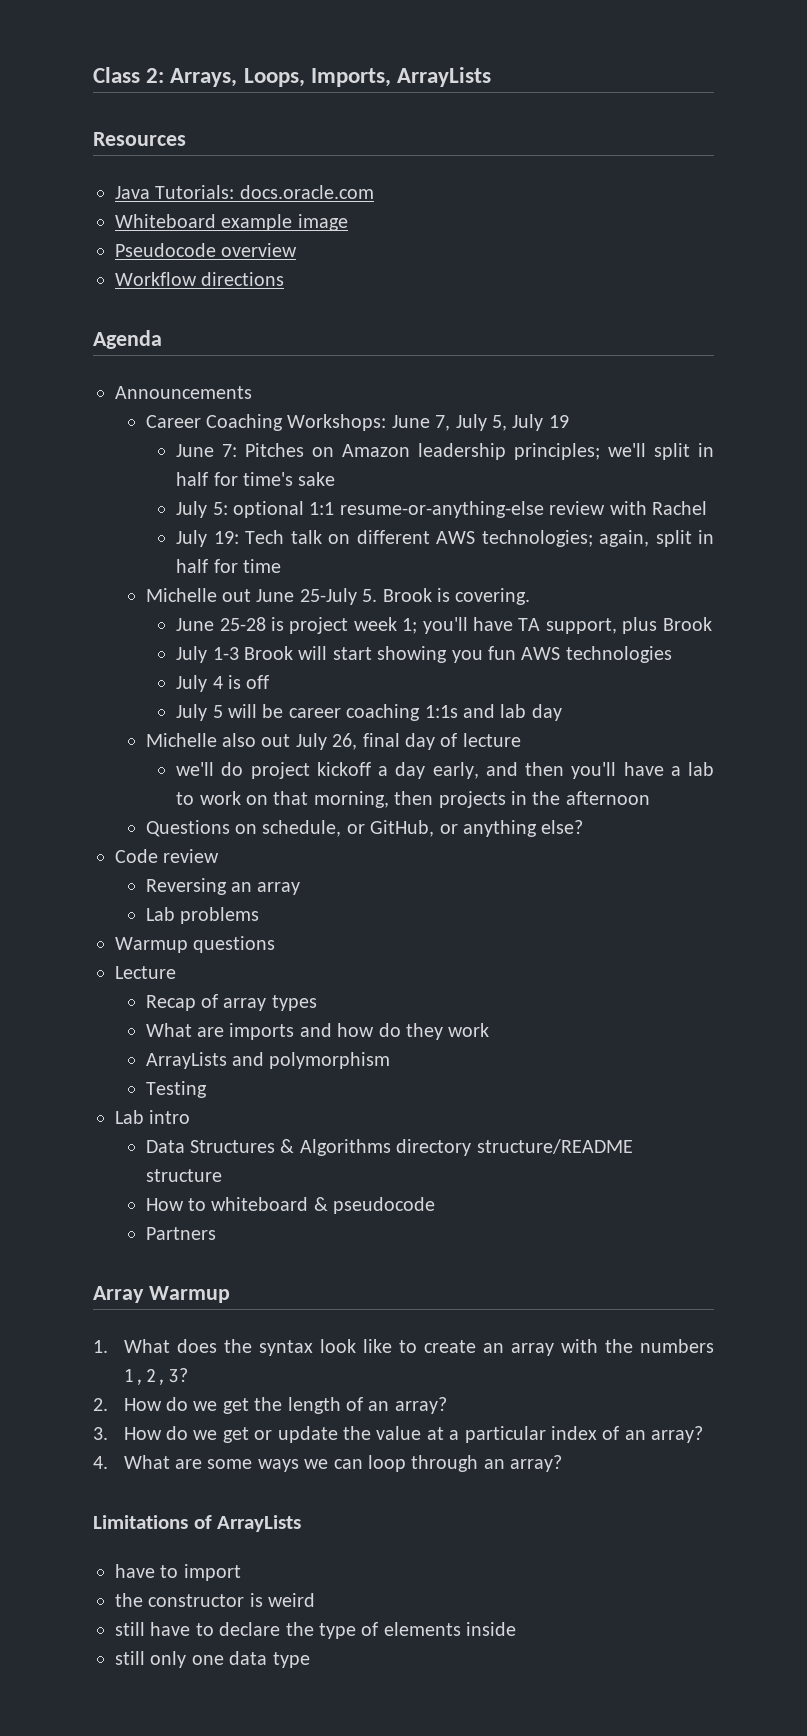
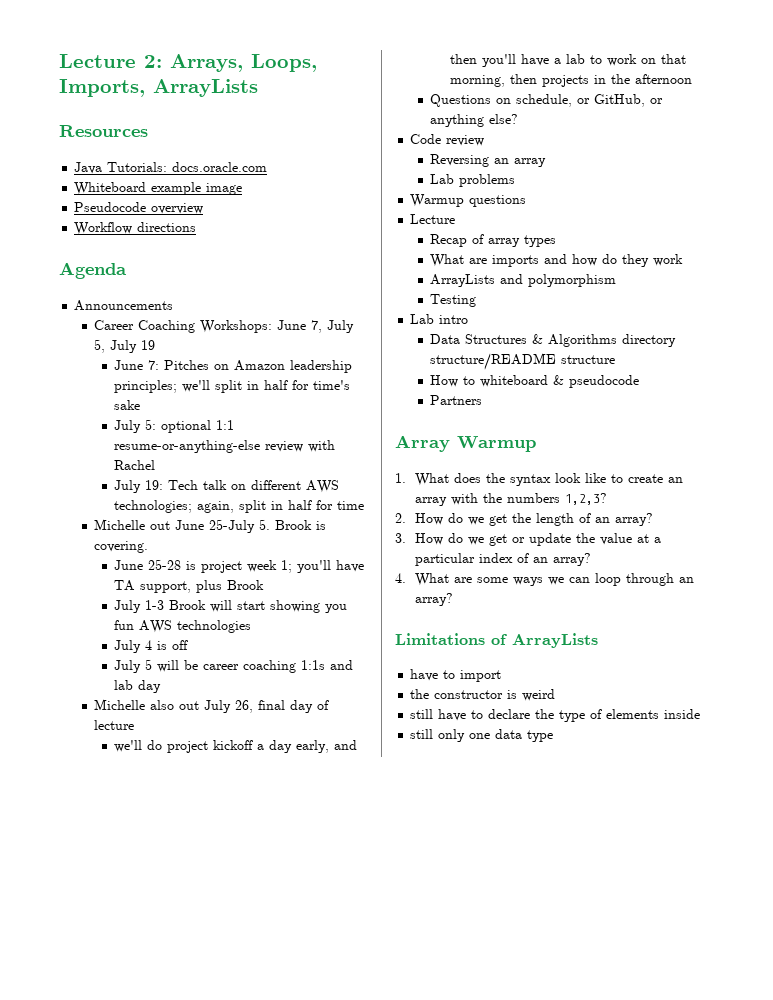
[93,67,140,83] Class -> [59,54,136,68] Lecture

